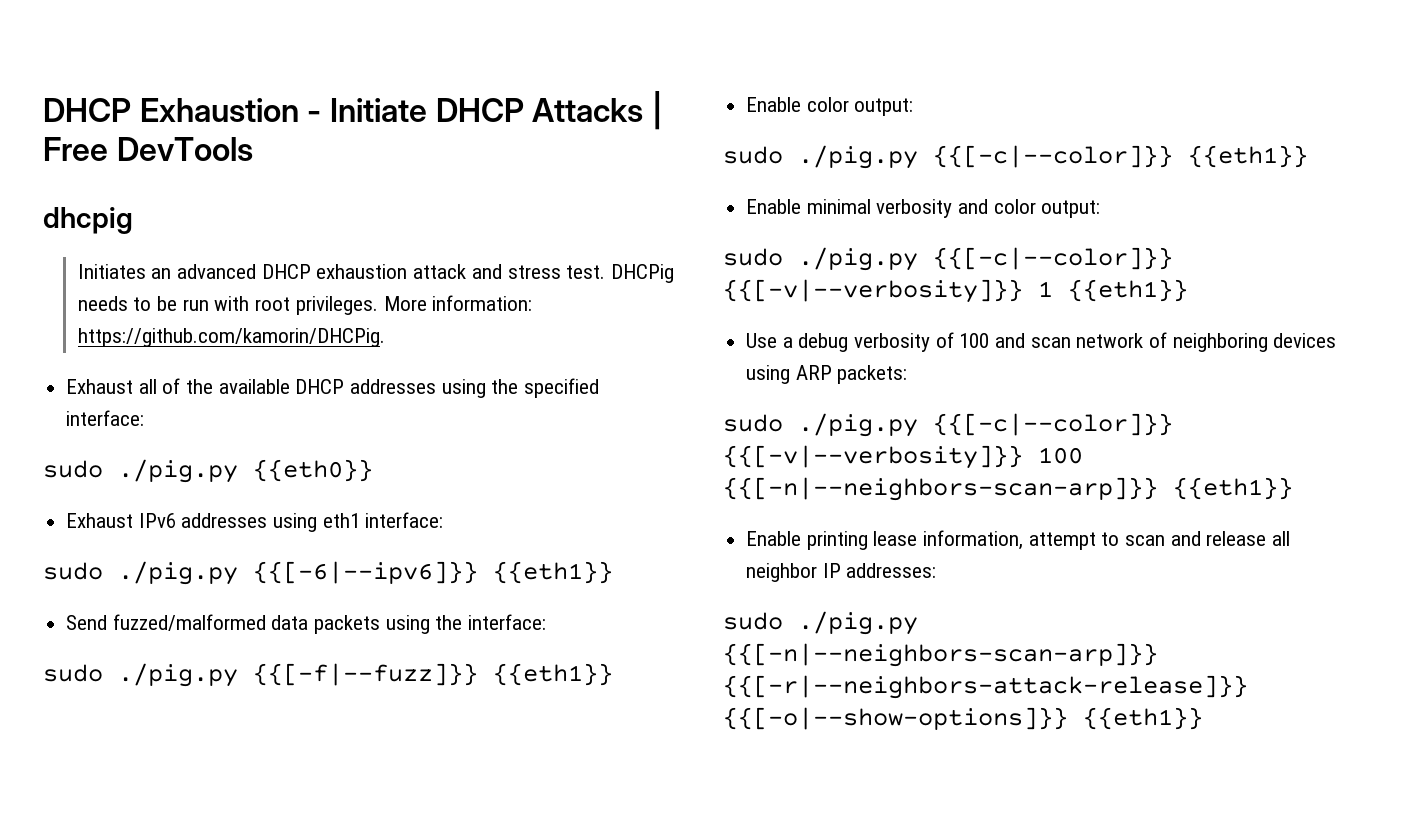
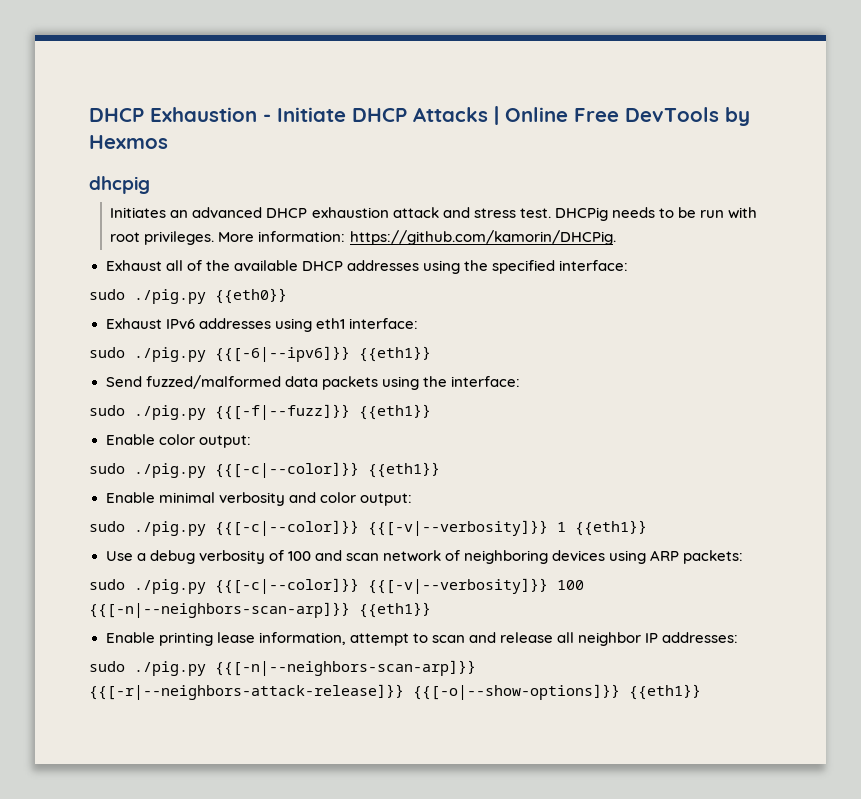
(663, 110) none -> [505,107,568,122] Online
(253, 149) none -> [725,107,750,126] [89,135,168,149] by Hexmos

